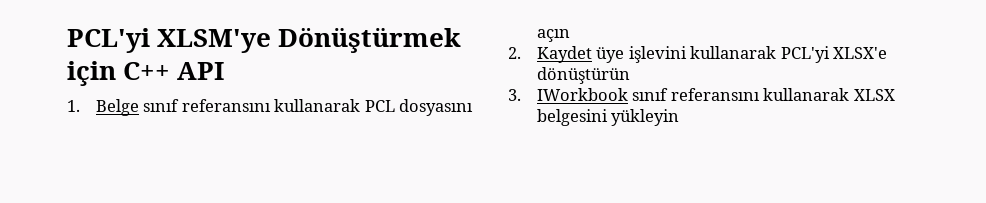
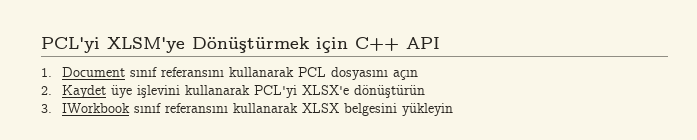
[95,99,139,116] Belge -> [62,67,126,77] Document

